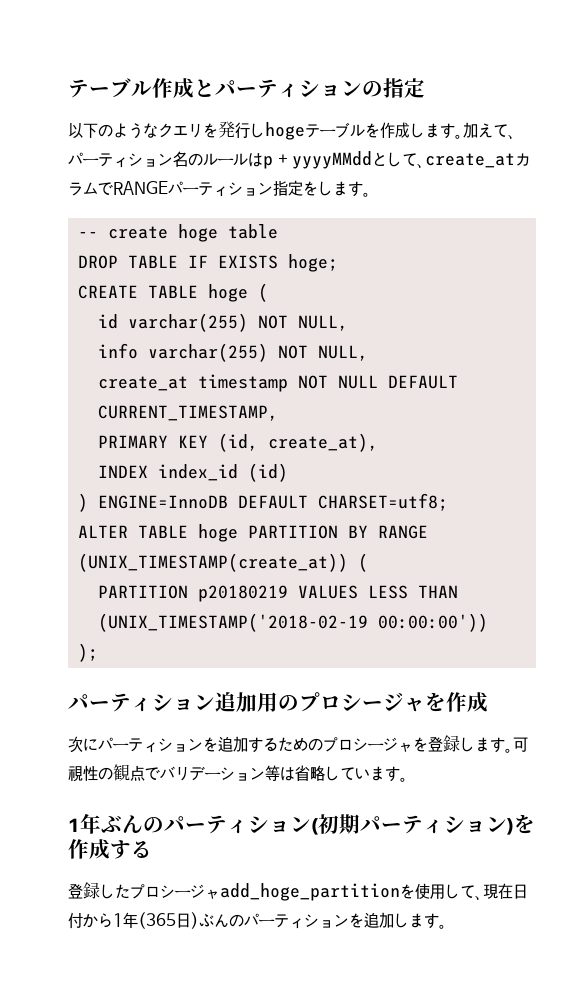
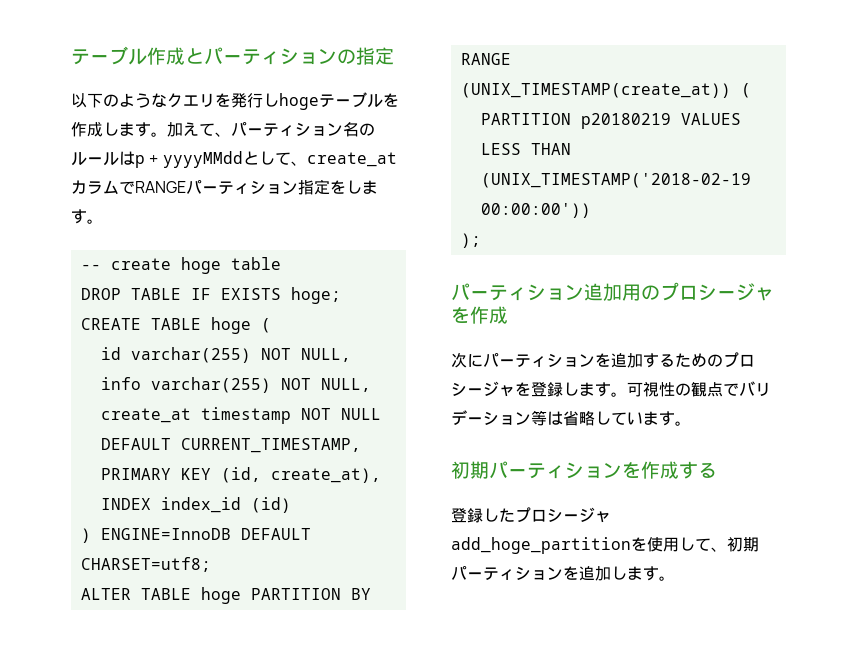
[68,813,514,835] 1年ぶんのパーティション(初期パーティション) -> [451,461,622,479] 初期パーティション
[483,883,528,899] [68,912,244,929] 現在日付から1年(365日)ぶんの -> [727,537,759,552] 初期

